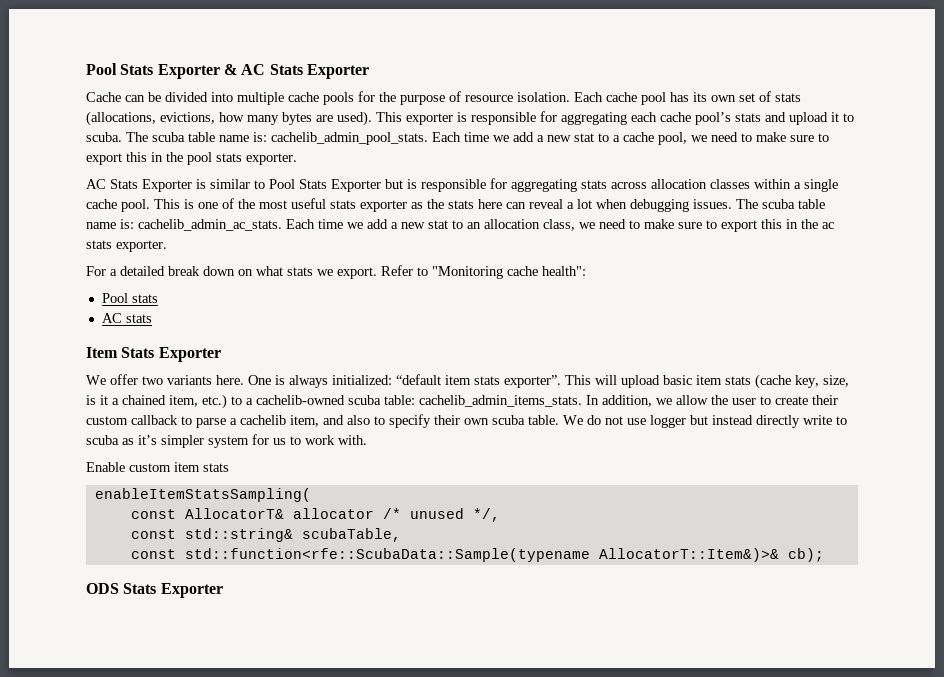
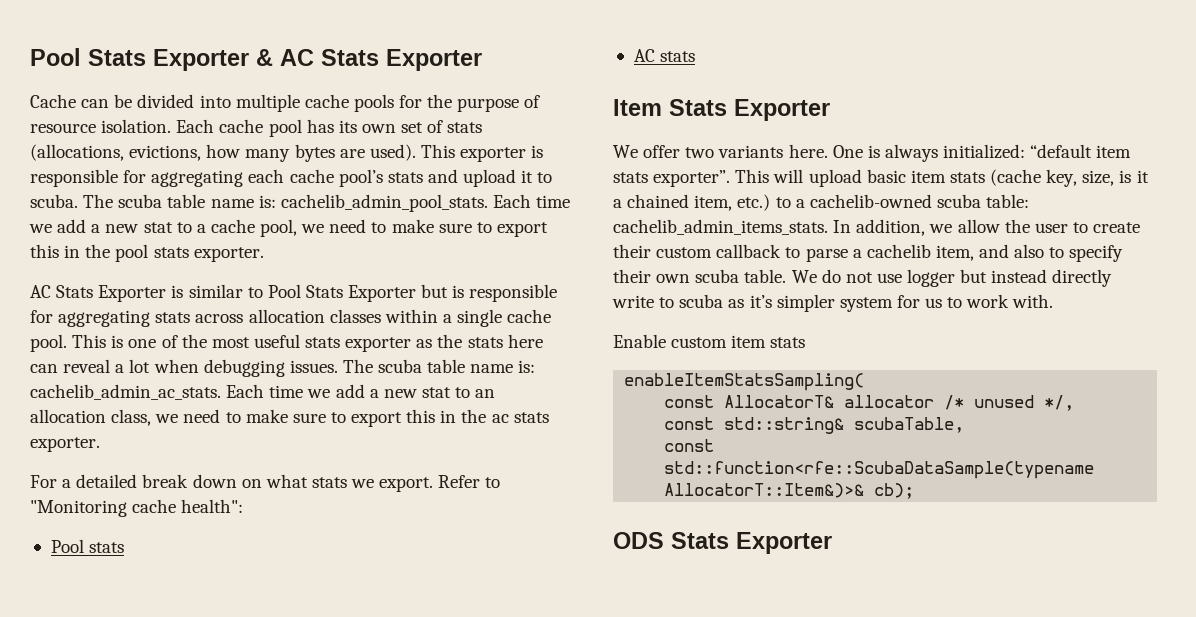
[184,548,590,562] std::function<rfe::ScubaData::Sample(typename -> [664,461,1095,479] std::function<rfe::ScubaDataSample(typename

